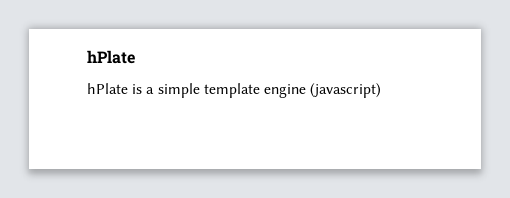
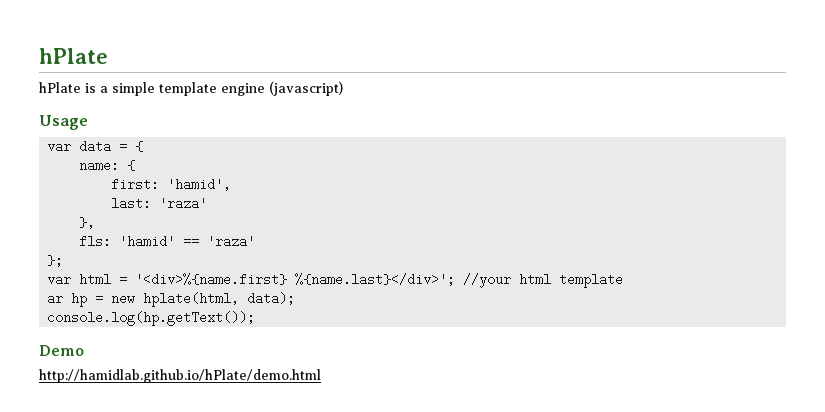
(382, 90) none -> [39,115,88,130] [47,140,144,153] [79,159,136,172] [111,178,232,191] [111,197,208,210] [79,216,96,229] [79,235,256,248] [47,254,64,267] [47,273,624,288] [47,292,296,307] [47,311,256,326] [39,345,84,356] [39,369,321,383] // Usage // var data = { // name: { // first: 'hamid', // last: 'raza' // }, // fls: 'hamid' == 'raza' // }; // var html = '<div>%{name.first} %{name.last}</div>'; //your html template // ar hp = new hplate(html, data); // console.log(hp.getText()); // Demo // http://hamidlab.github.io/hPlate/demo.html

